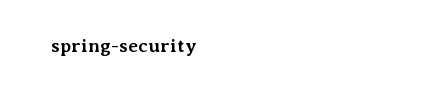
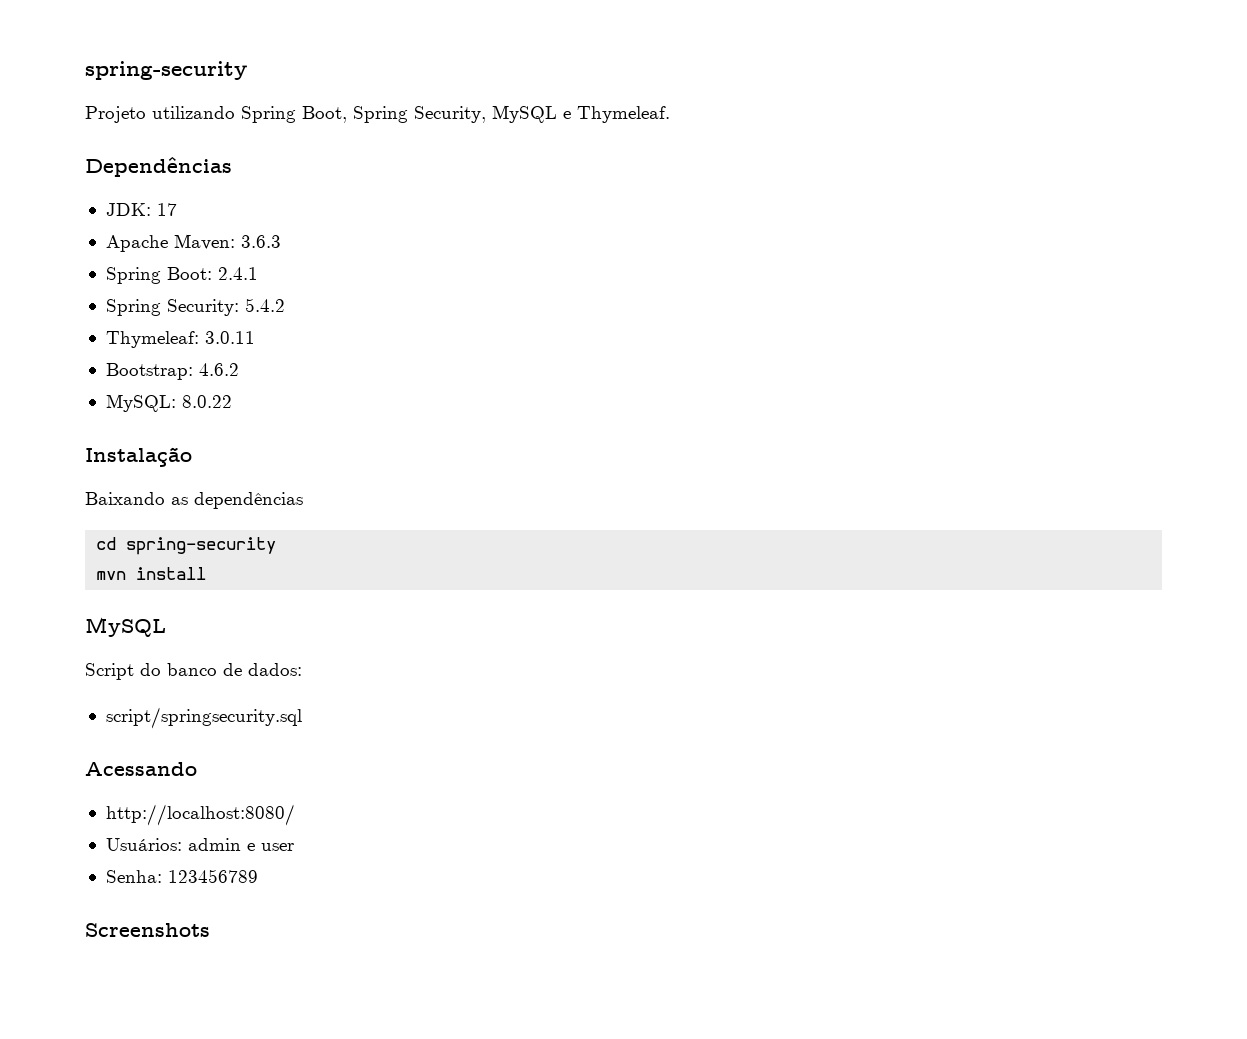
[51,39,197,56] spring-security -> [85,61,247,80] [85,105,670,123] [85,157,232,177] [105,203,177,216] [105,234,281,252] [105,267,258,284] [105,298,285,316] [105,331,255,348] [105,363,239,380] [105,394,232,412] [85,447,192,467] [85,492,303,509] [96,537,277,555] [96,567,207,580] [85,617,166,637] [85,663,302,680] [105,707,302,729] [85,762,197,776] [105,804,295,826] [105,838,294,851] [105,869,258,883] [85,923,210,937] spring-security // Projeto utilizando Spring Boot, Spring Security, MySQL e Thymeleaf. // Dependências // JDK: 17 // Apache Maven: 3.6.3 // Spring Boot: 2.4.1 // Spring Security: 5.4.2 // Thymeleaf: 3.0.11 // Bootstrap: 4.6.2 // MySQL: 8.0.22 // Instalação // Baixando as dependências // cd spring-security // mvn install // MySQL // Script do banco de dados: // script/springsecurity.sql // Acessando // http://localhost:8080/ // Usuários: admin e user // Senha: 123456789 // Screenshots

